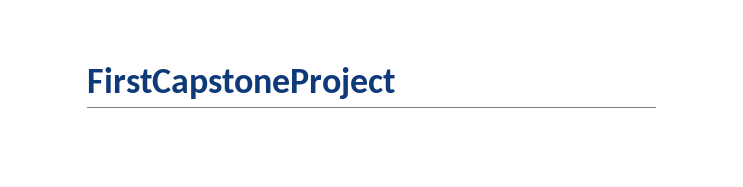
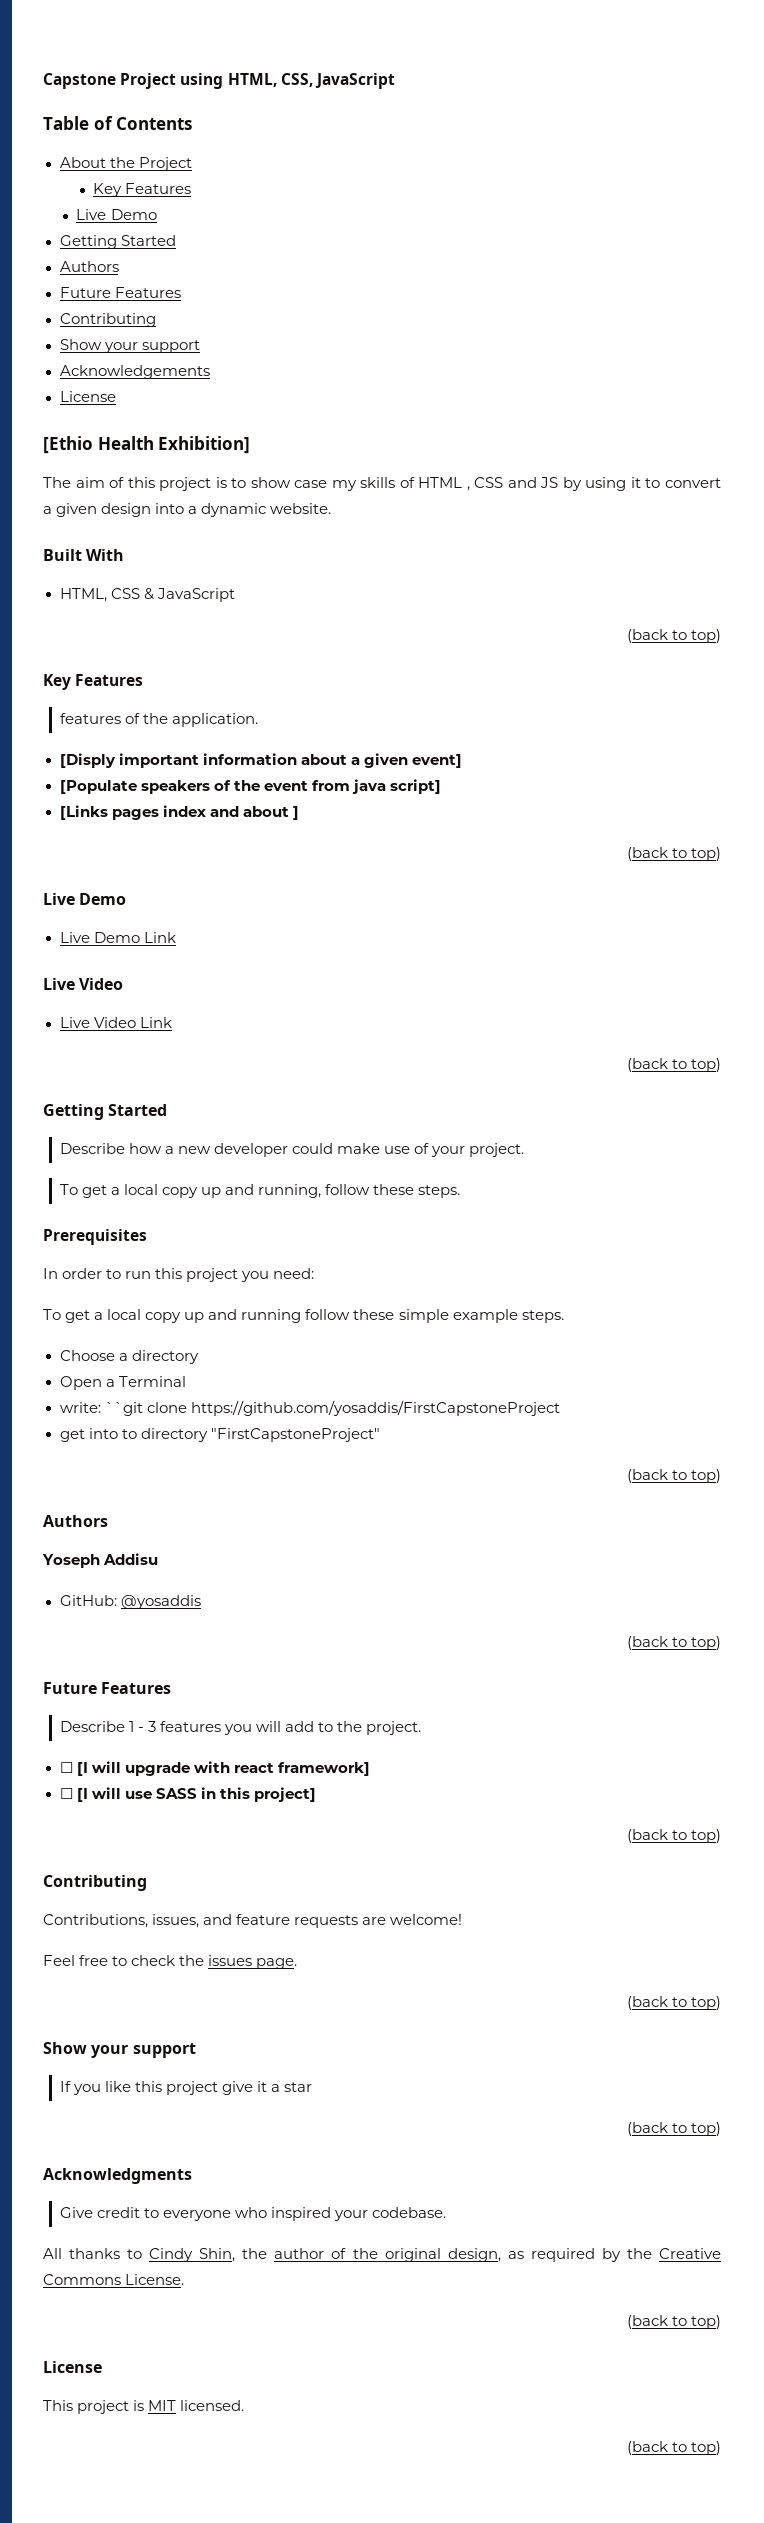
[87,67,395,99] FirstCapstoneProject -> [43,73,395,89] [43,116,193,130] [59,157,192,171] [93,183,192,197] [76,209,157,220] [59,235,176,249] [59,261,119,272] [59,287,181,298] [59,313,156,327] [59,339,200,353] [59,365,210,379] [59,391,116,402] [43,436,251,454] [43,477,721,491] [43,503,332,517] [43,549,125,561] [59,588,235,602] [626,629,721,643] [43,674,144,690] [59,713,259,727] [59,753,462,768] [59,779,441,794] [59,805,299,820] [626,847,721,861] [43,893,127,905] [59,932,176,943] [43,978,124,990] [59,1017,172,1028] [626,1058,721,1072] [43,1104,168,1120] [59,1143,525,1157] [59,1184,461,1198] [43,1229,147,1245] [43,1268,315,1282] [43,1309,564,1323] [59,1350,199,1364] [59,1376,186,1390] [59,1400,560,1416] [59,1428,380,1442] [626,1469,721,1483] [43,1515,108,1527] [42,1553,159,1568] [59,1595,201,1609] [626,1636,721,1650] [43,1682,172,1694] [59,1721,422,1735] [59,1761,370,1776] [59,1787,316,1802] [626,1829,721,1843] [43,1875,147,1891] [43,1914,463,1928] [43,1955,298,1969] [626,1996,721,2010] [43,2042,196,2058] [59,2081,313,2095] [626,2122,721,2136] [43,2168,192,2184] [59,2207,447,2221] [43,2248,722,2262] [43,2274,185,2285] [626,2315,721,2329] [43,2361,102,2373] [43,2400,245,2414] [626,2441,721,2455] Capstone Project using HTML, CSS, JavaScript // Table of Contents // About the Project // Key Features // Live Demo // Getting Started // Authors // Future Features // Contributing // Show your support // Acknowledgements // License // [Ethio Health Exhibition] // The aim of this project is to show case my skills of HTML , CSS and JS by using it to convert a given design into a dynamic website. // Built With // HTML, CSS & JavaScript // (back to top) // Key Features // features of the application. // [Disply important information about a given event] // [Populate speakers of the event from java script] // [Links pages index and about ] // (back to top) // Live Demo // Live Demo Link // Live Video // Live Video Link // (back to top) // Getting Started // Describe how a new developer could make use of your project. // To get a local copy up and running, follow these steps. // Prerequisites // In order to run this project you need: // To get a local copy up and running follow these simple example steps. // Choose a directory // Open a Terminal // write: ``git clone https://github.com/yosaddis/FirstCapstoneProject // get into to directory "FirstCapstoneProject" // (back to top) // Authors // Yoseph Addisu // GitHub: @yosaddis // (back to top) // Future Features // Describe 1 - 3 features you will add to the project. // ☐ [I will upgrade with react framework] // ☐ [I will use SASS in this project] // (back to top) // Contributing // Contributions, issues, and feature requests are welcome! // Feel free to check the issues page. // (back to top) // Show your support // If you like this project give it a star // (back to top) // Acknowledgments // Give credit to everyone who inspired your codebase. // All thanks to Cindy Shin, the author of the original design, as required by the Creative Commons License. // (back to top) // License // This project is MIT licensed. // (back to top)

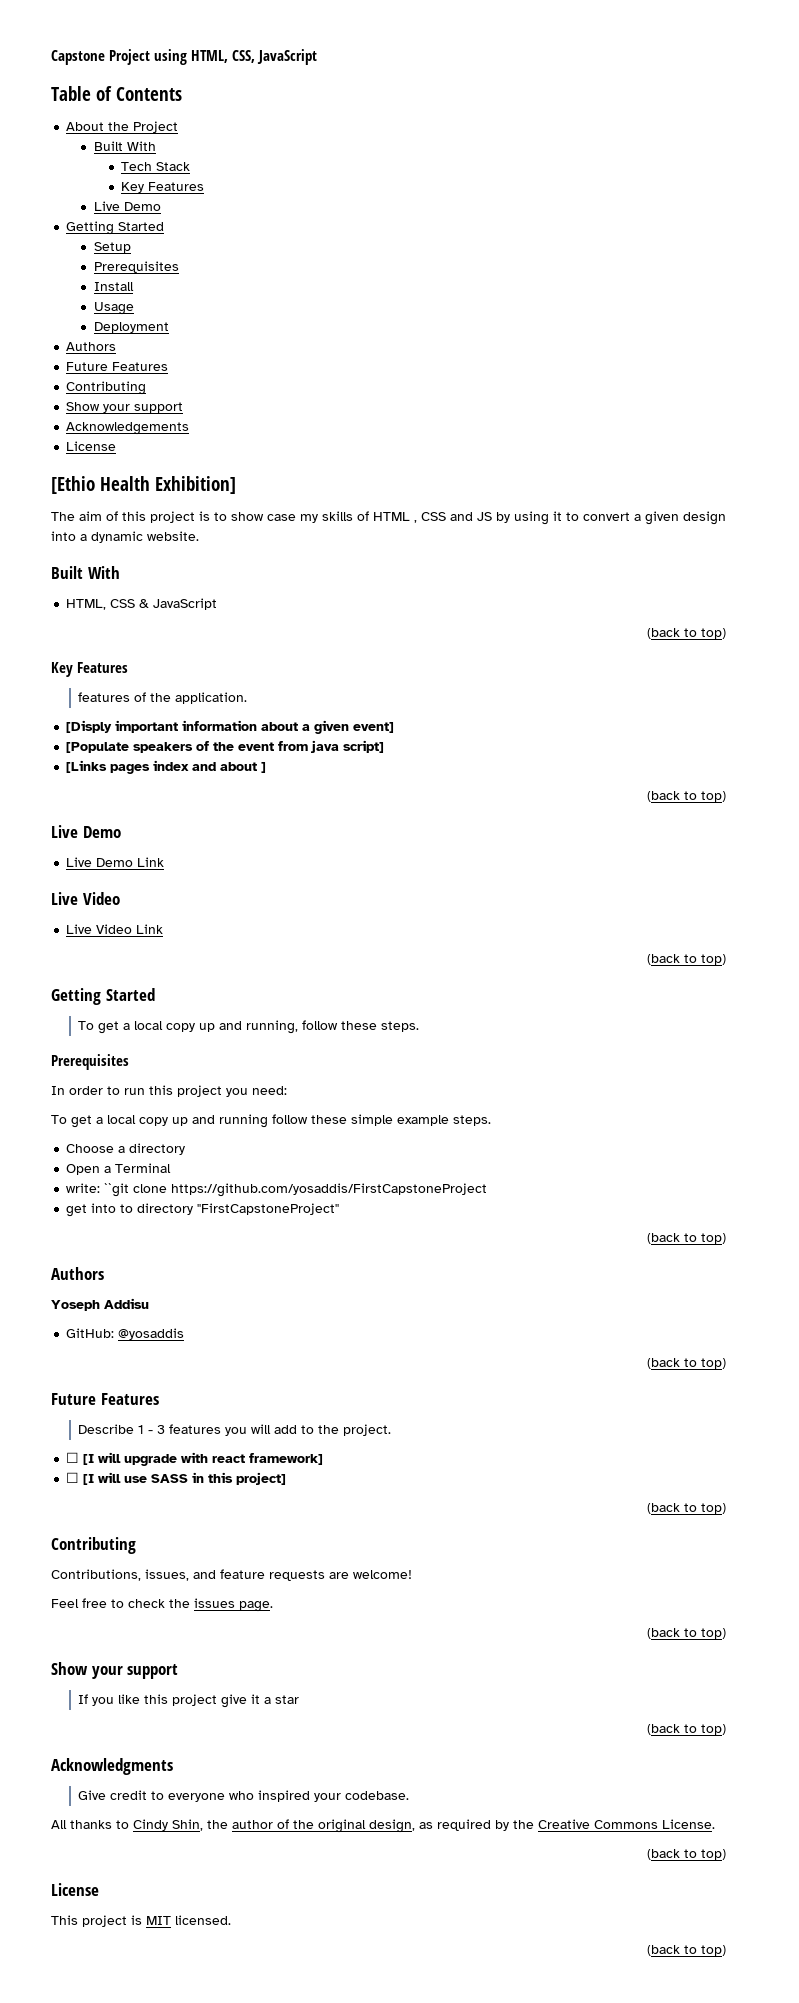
(192, 164) none -> [93,141,156,151] [121,162,191,171] // Built With // Tech Stack
(176, 240) none -> [93,242,131,253] [93,261,179,273] [93,282,134,291] [93,302,134,315] [93,322,169,333] // Setup // Prerequisites // Install // Usage // Deployment
[59,1143,525,1157] // Describe how a new developer could make use of your project. -> (155, 994) none

